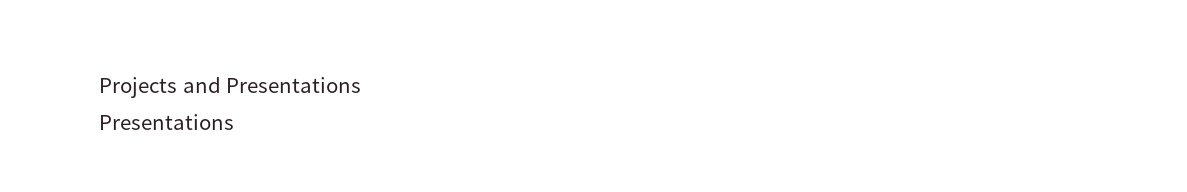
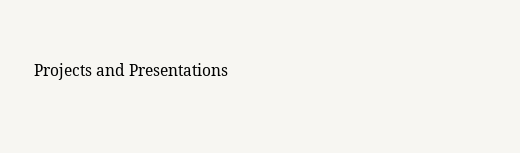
[99,114,234,130] // Presentations -> (229, 69) none

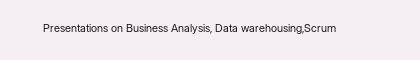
[34,63,229,80] Projects and Presentations -> [43,24,336,34] Presentations on Business Analysis, Data warehousing,Scrum

